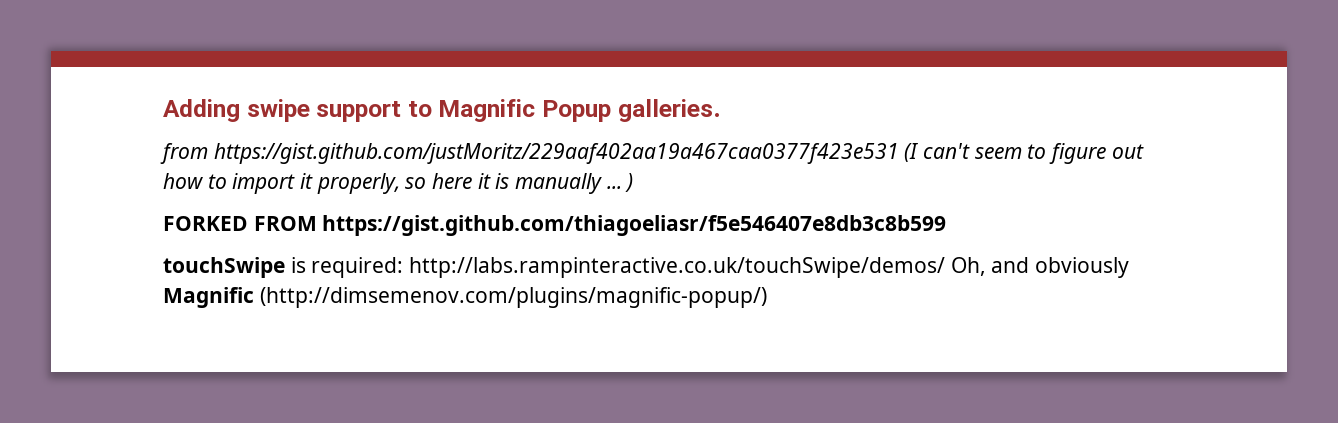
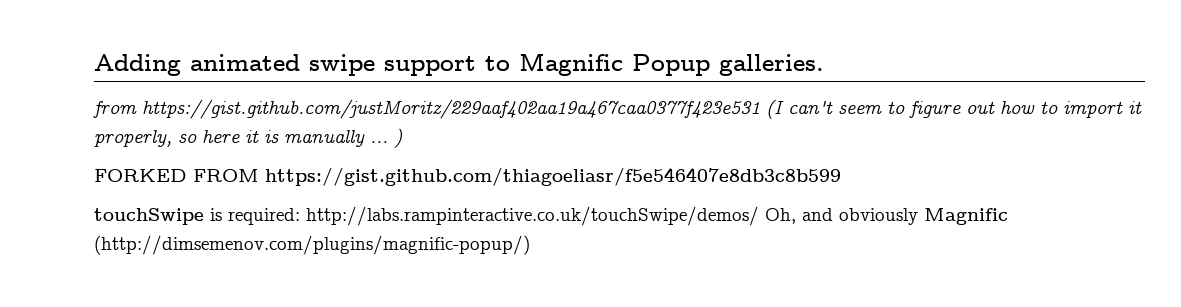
(240, 110) none -> [190,54,300,71] animated

